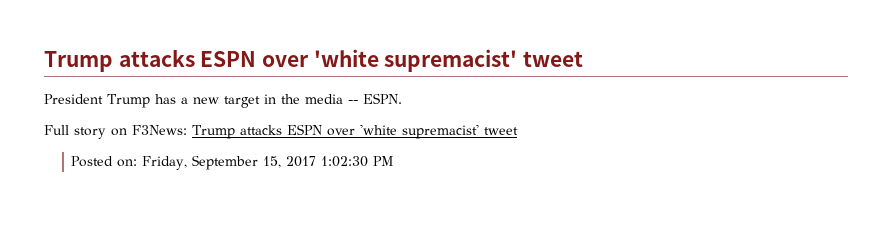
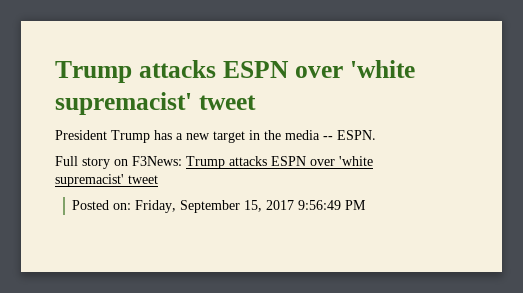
[321,156,369,167] 1:02:30 -> [298,200,342,210] 9:56:49

